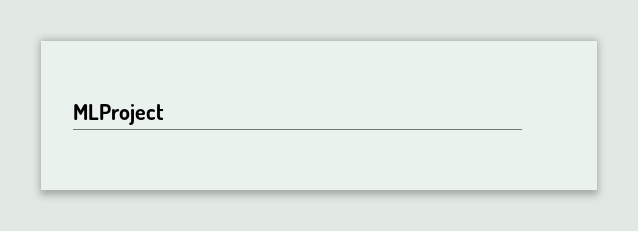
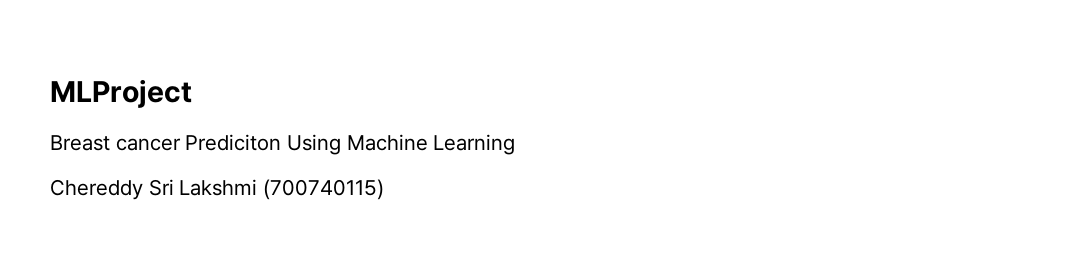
(164, 114) none -> [50,134,516,155] [50,179,385,200] // Breast cancer Prediciton Using Machine Learning // Chereddy Sri Lakshmi (700740115)

